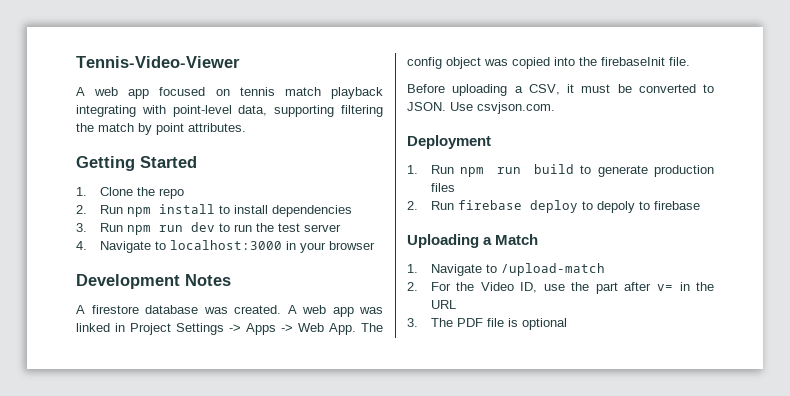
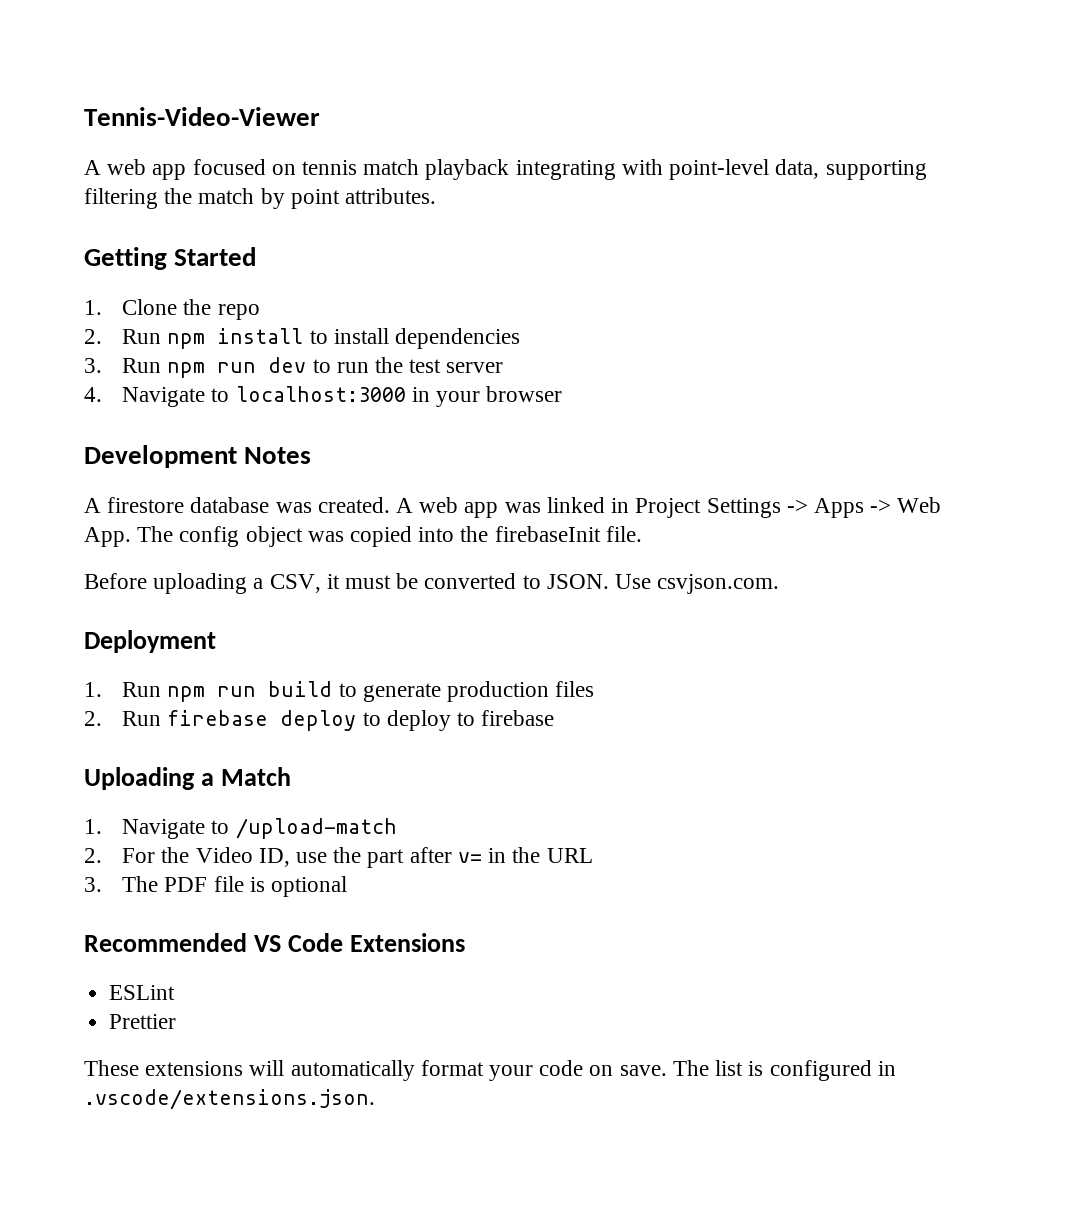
[596,201,635,213] depoly -> [386,710,451,731] deploy
(567, 324) none -> [84,933,465,952] [109,985,176,1000] [109,1014,177,1029] [84,1060,896,1081] [84,1089,375,1110] // Recommended VS Code Extensions // ESLint // Prettier // These extensions will automatically format your code on save. The list is configured in .vscode/extensions.json.

